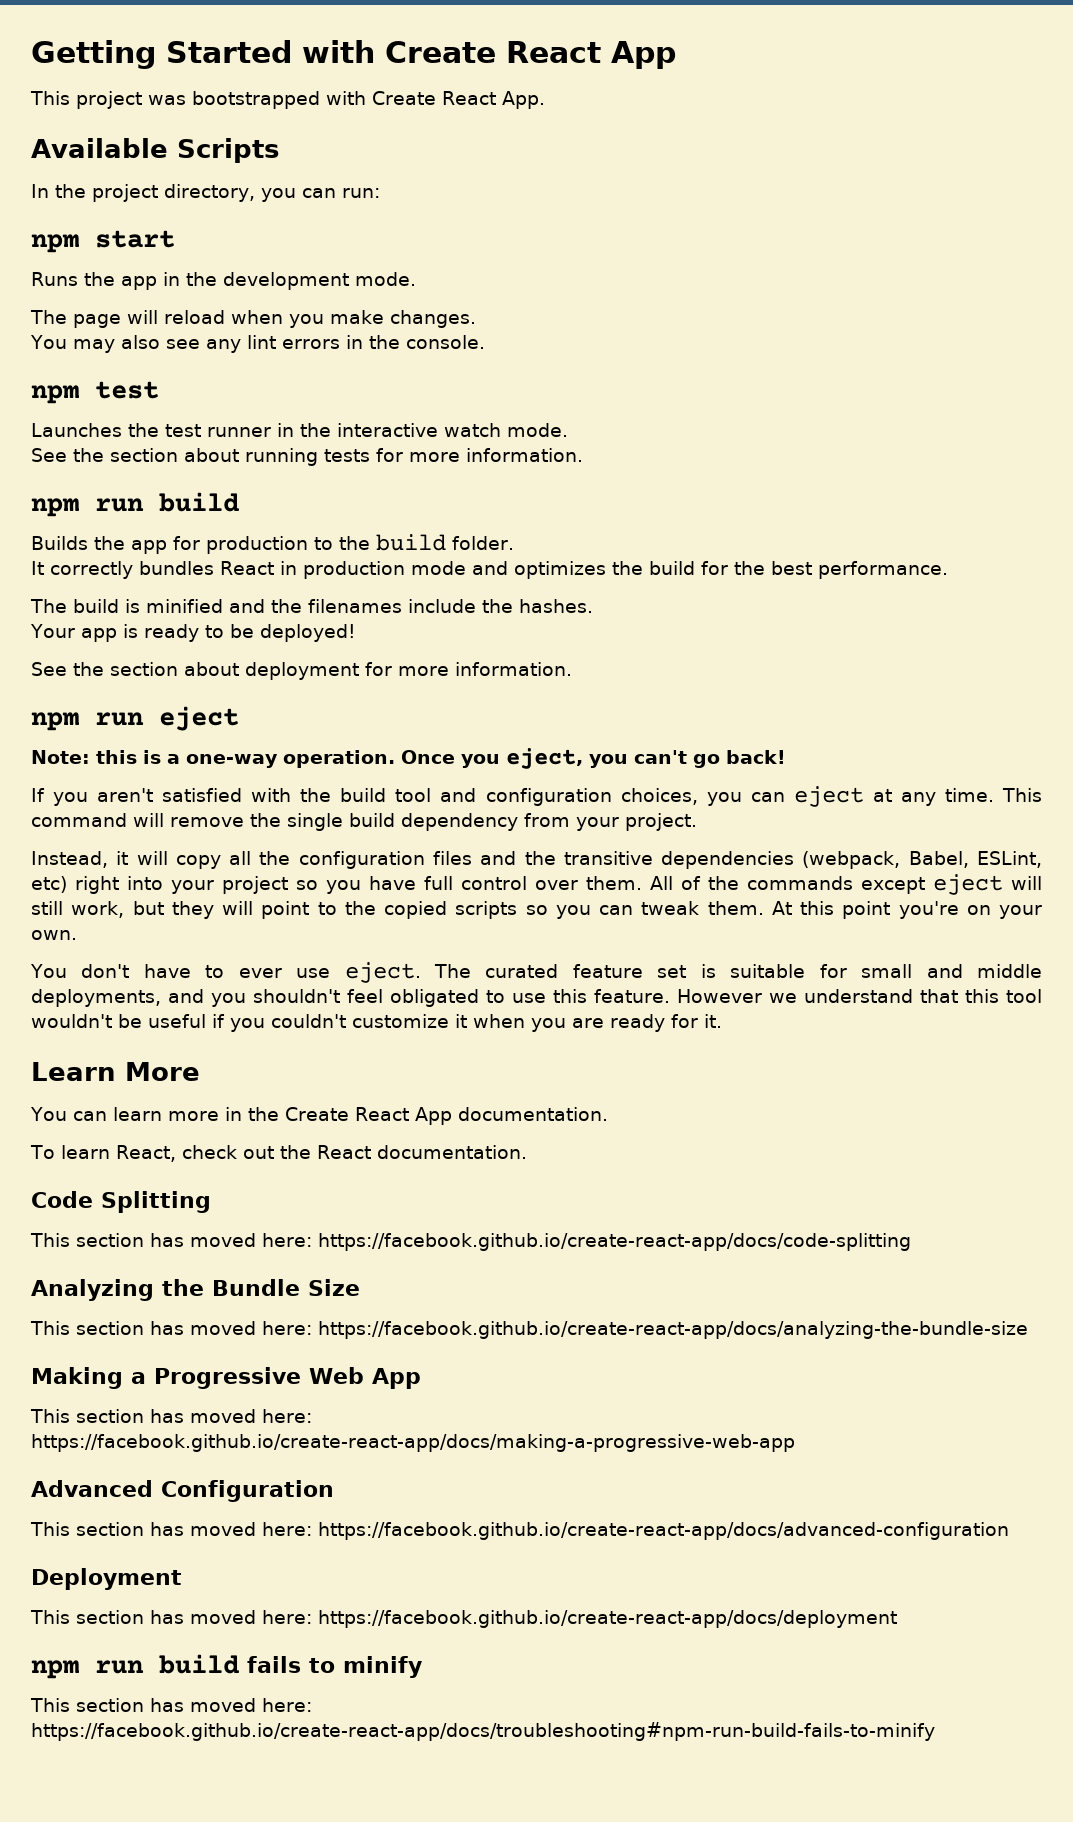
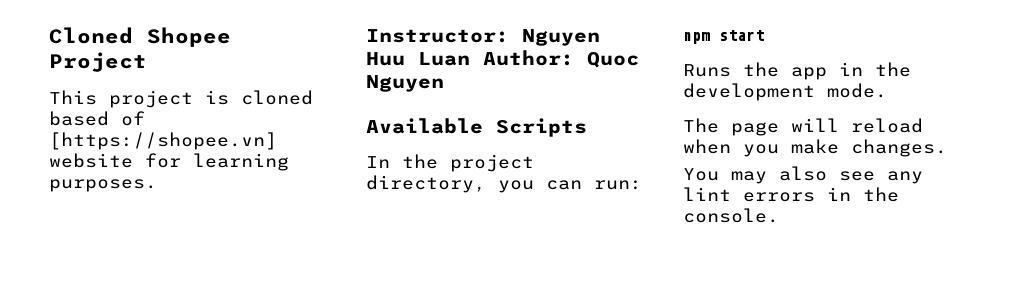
[31,40,676,69] [30,91,545,109] Getting Started with Create React App // This project was bootstrapped with Create React App. -> [49,27,231,47] [49,52,147,72] [49,90,313,108] [49,111,145,126] [49,132,277,150] [49,153,289,171] [49,179,157,192] [366,29,600,46] [366,50,639,68] [366,75,444,92] Cloned Shopee Project // This project is cloned based of [https://shopee.vn] website for learning purposes. // Instructor: Nguyen Huu Luan Author: Quoc Nguyen
[31,381,159,404] [31,423,568,437] [31,448,583,466] [31,492,239,517] [31,534,514,554] [31,561,948,579] [30,599,593,613] [30,624,356,642] [31,662,572,680] [31,706,239,731] [31,748,786,769] [31,786,1042,807] [31,813,697,831] [31,851,1042,869] [31,874,1042,895] [31,901,1042,919] [31,930,77,940] [30,962,1042,983] [31,989,1042,1007] [31,1014,722,1032] [31,1062,200,1081] [30,1107,608,1125] [30,1145,527,1162] [31,1191,211,1213] [30,1233,911,1251] [31,1279,360,1301] [30,1321,1028,1339] [31,1367,421,1389] [30,1409,312,1423] [31,1434,795,1452] [31,1480,334,1502] [30,1522,1009,1540] [31,1568,182,1590] [30,1610,897,1628] [31,1654,422,1679] [30,1698,312,1712] [31,1722,935,1741] // npm test // Launches the test runner in the interactive watch mode. // See the section about running tests for more information. // npm run build // Builds the app for production to the build folder. // It correctly bundles React in production mode and optimizes the build for the best performance. // The build is minified and the filenames include the hashes. // Your app is ready to be deployed! // See the section about deployment for more information. // npm run eject // Note: this is a one-way operation. Once you eject, you can't go back! // If you aren't satisfied with the build tool and configuration choices, you can eject at any time. This command will remove the single build dependency from your project. // Instead, it will copy all the configuration files and the transitive dependencies (webpack, Babel, ESLint, etc) right into your project so you have full control over them. All of the commands except eject will still work, but they will point to the copied scripts so you can tweak them. At this point you're on your own. // You don't have to ever use eject. The curated feature set is suitable for small and middle deployments, and you shouldn't feel obligated to use this feature. However we understand that this tool wouldn't be useful if you couldn't customize it when you are ready for it. // Learn More // You can learn more in the Create React App documentation. // To learn React, check out the React documentation. // Code Splitting // This section has moved here: https://facebook.github.io/create-react-app/docs/code-splitting // Analyzing the Bundle Size // This section has moved here: https://facebook.github.io/create-react-app/docs/analyzing-the-bundle-size // Making a Progressive Web App // This section has moved here: https://facebook.github.io/create-react-app/docs/making-a-progressive-web-app // Advanced Configuration // This section has moved here: https://facebook.github.io/create-react-app/docs/advanced-configuration // Deployment // This section has moved here: https://facebook.github.io/create-react-app/docs/deployment // npm run build fails to minify // This section has moved here: https://facebook.github.io/create-react-app/docs/troubleshooting#npm-run-build-fails-to-minify -> (779, 215) none

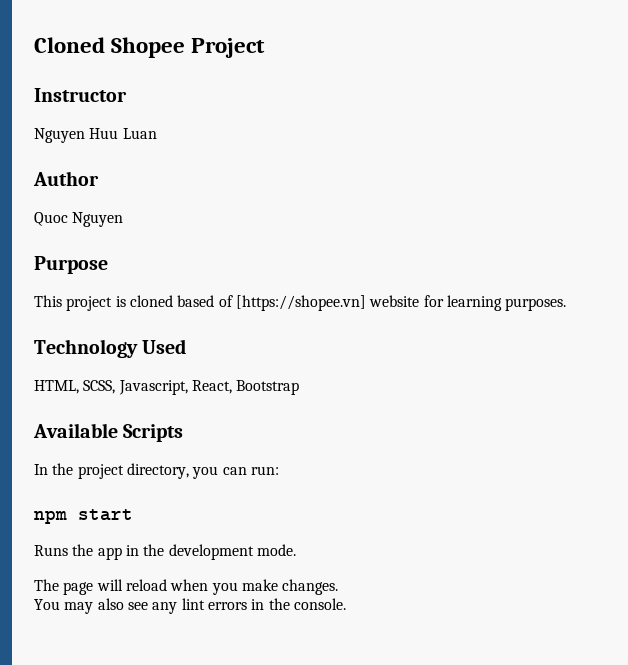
(147, 62) none -> [34,88,127,102] [34,128,157,143] [33,171,99,186] [34,212,124,227] [34,256,108,274] // Instructor // Nguyen Huu Luan // Author // Quoc Nguyen // Purpose
[366,29,600,46] [366,50,639,68] [366,75,444,92] Instructor: Nguyen Huu Luan Author: Quoc Nguyen -> [34,339,187,358] [34,380,300,395] Technology Used // HTML, SCSS, Javascript, React, Bootstrap

